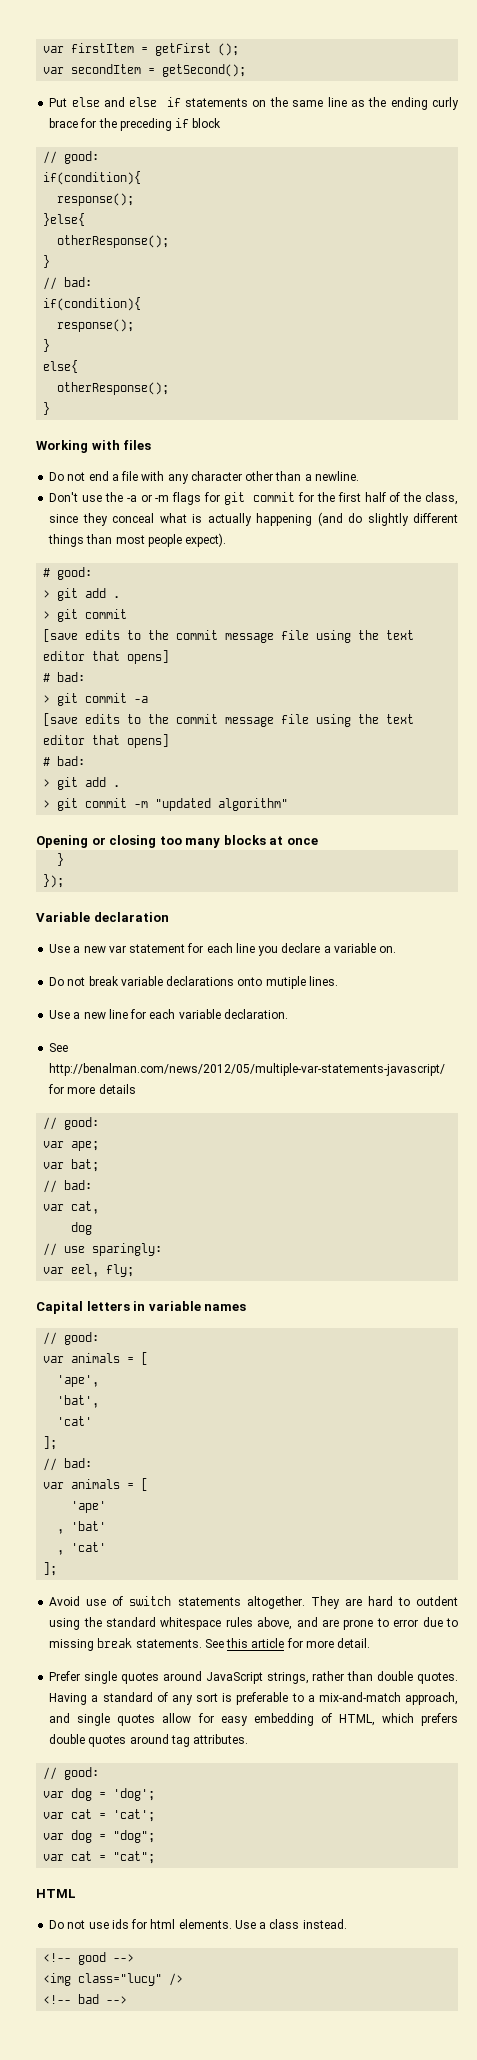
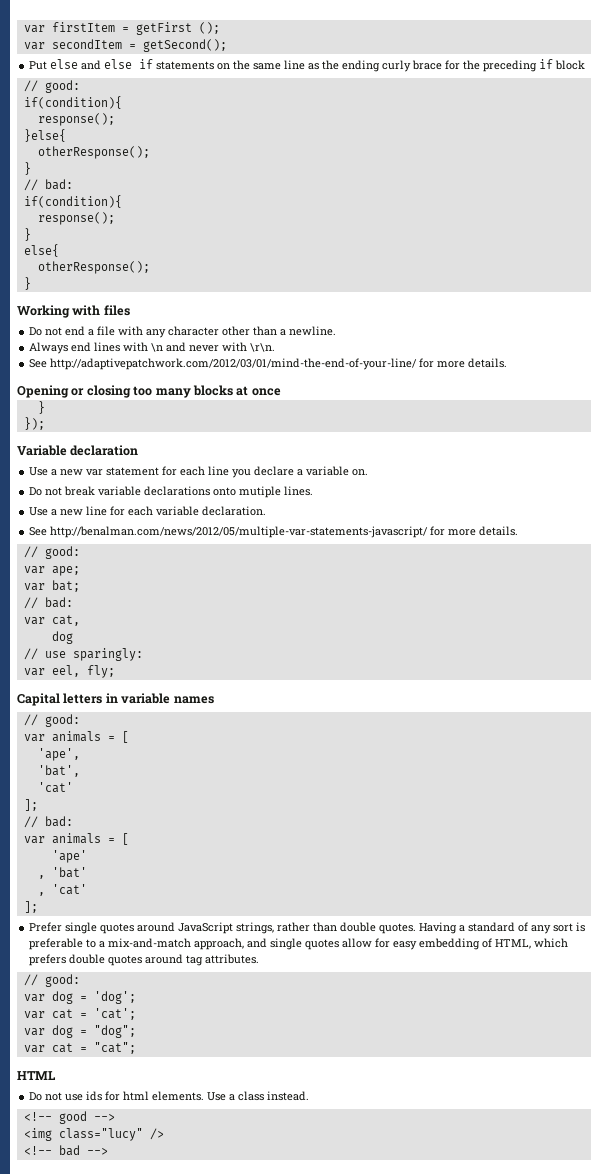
[49,492,458,505] [49,512,459,526] [48,533,227,547] [43,567,93,580] [43,588,121,601] [43,609,128,622] [43,629,415,643] [43,650,170,664] [43,672,86,682] [43,693,149,706] [43,713,415,727] [43,734,170,748] [43,756,86,766] [43,777,121,790] [43,798,289,811] Don't use the -a or -m flags for git commit for the first half of the class, since they conceal what is actually happening (and do slightly different things than most people expect). // # good: // > git add . // > git commit // [save edits to the commit message file using the text editor that opens] // # bad: // > git commit -a // [save edits to the commit message file using the text editor that opens] // # bad: // > git add . // > git commit -m "updated algorithm" -> [29,342,276,354] [29,358,508,370] Always end lines with \n and never with \r\n. // See http://adaptivepatchwork.com/2012/03/01/mind-the-end-of-your-line/ for more details.
[98,1084,136,1094] details -> [479,526,519,536] details.
[49,1596,458,1609] [49,1617,458,1630] [49,1638,371,1651] // Avoid use of switch statements altogether. They are hard to outdent using the standard whitespace rules above, and are prone to error due to missing break statements. See this article for more detail. -> (38, 907) none

